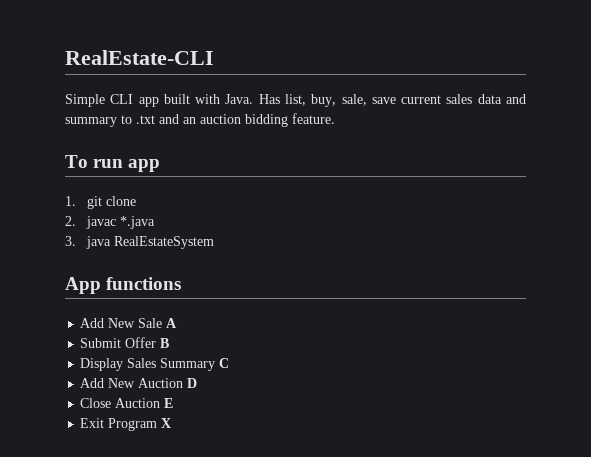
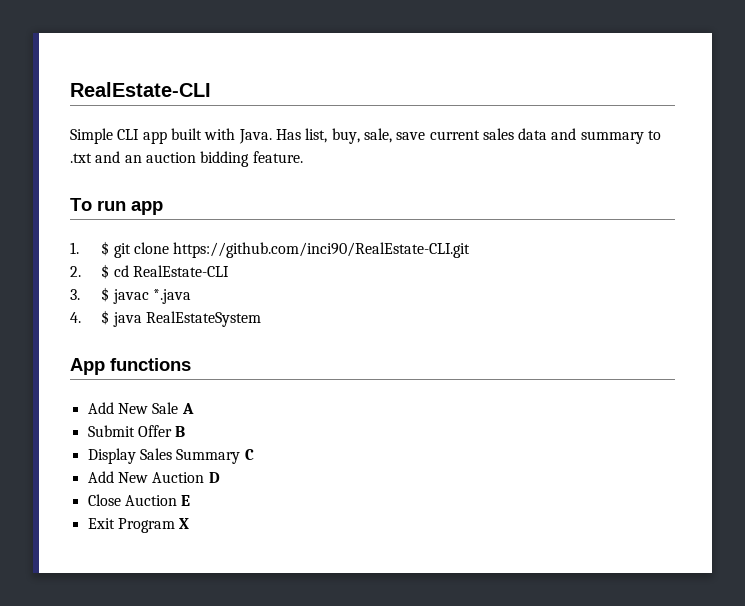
(76, 201) none -> [101,241,110,256] $
(136, 201) none -> [173,242,471,258] https://github.com/inci90/RealEstate-CLI.git
(76, 221) none -> [101,264,230,279] [70,287,110,302] $ cd RealEstate-CLI // 3. $
[65,236,76,246] 3. -> [70,310,110,325] 4. $

